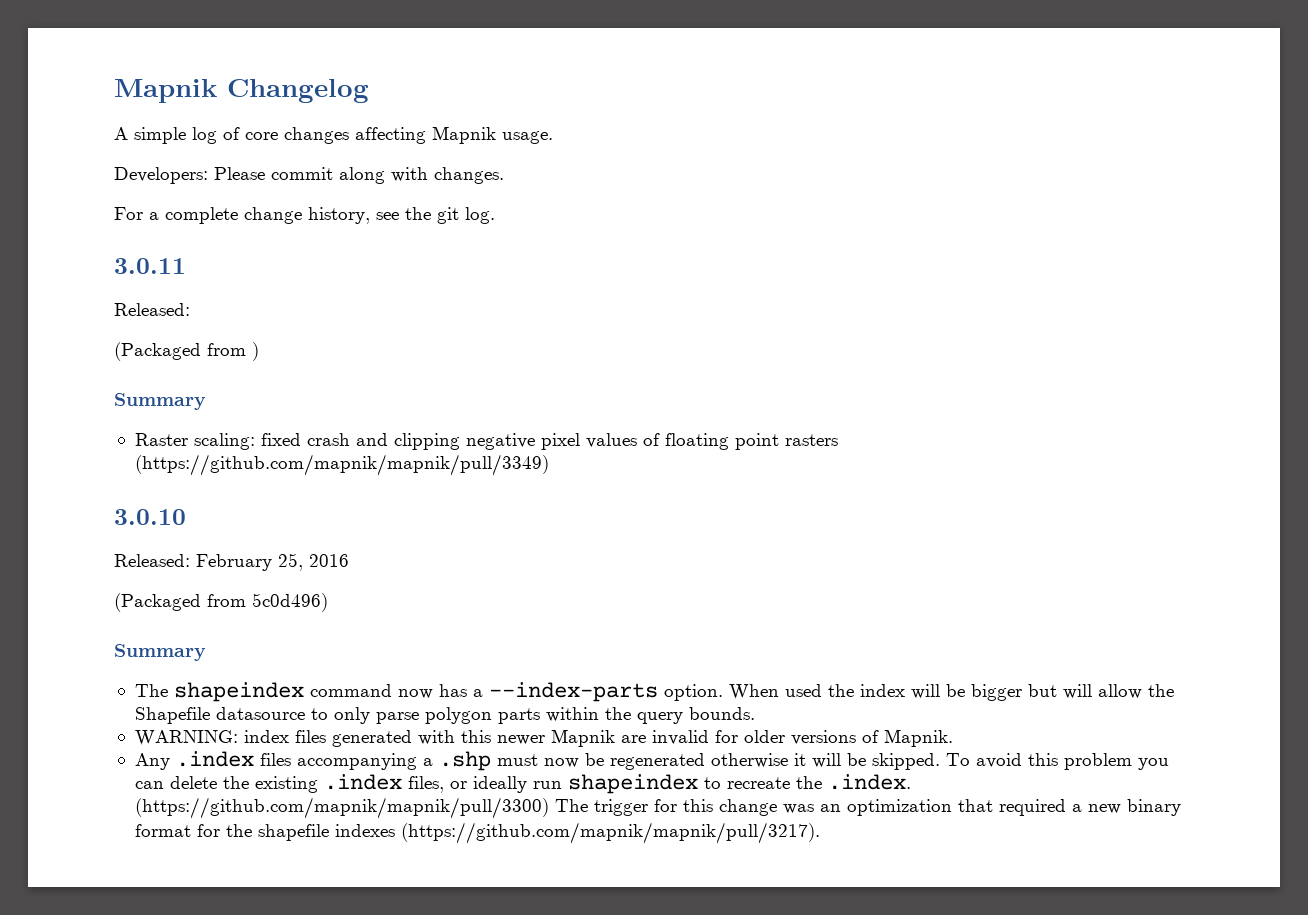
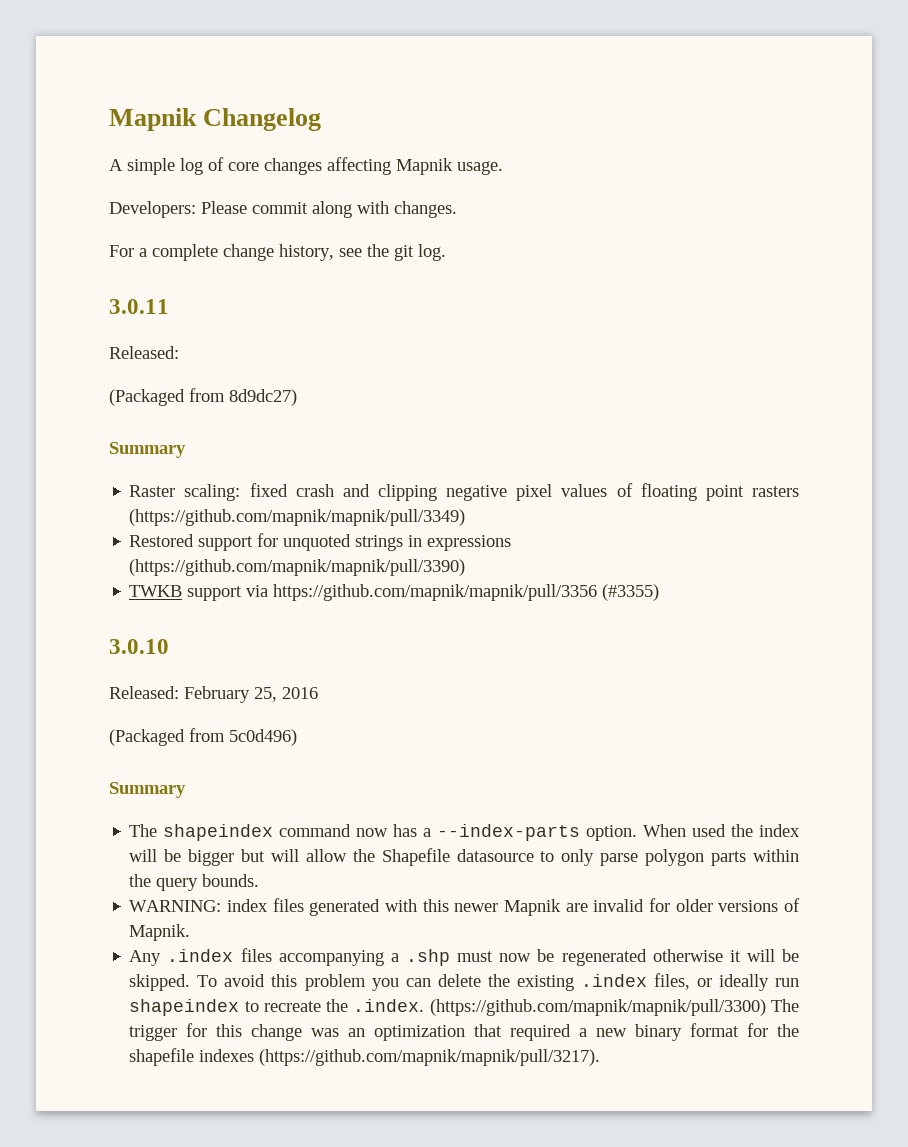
[252,342,259,361] ) -> [229,389,297,406] 8d9dc27)
(549, 465) none -> [129,533,512,551] [129,559,466,576] [129,584,660,601] // Restored support for unquoted strings in expressions (https://github.com/mapnik/mapnik/pull/3390) // TWKB support via https://github.com/mapnik/mapnik/pull/3356 (#3355)

